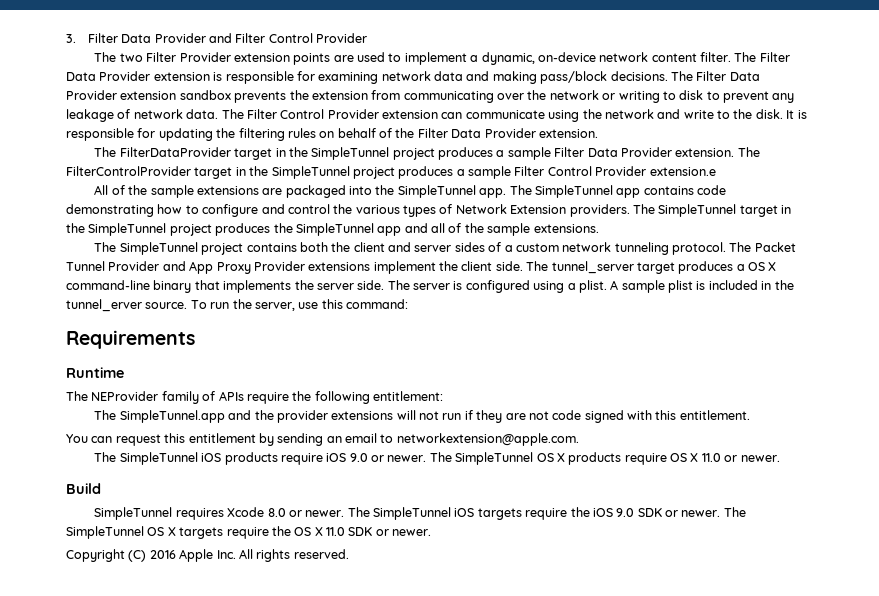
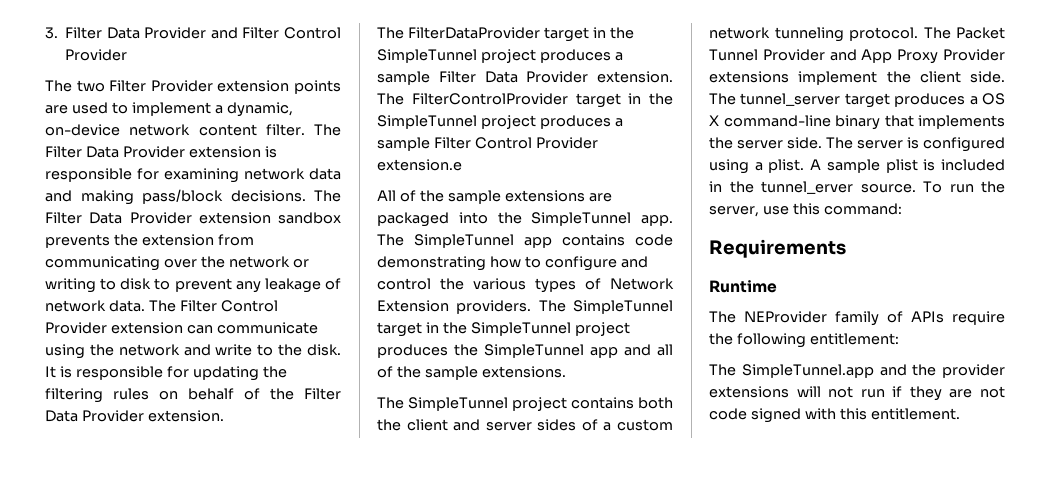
[66,433,579,446] [94,452,780,465] [66,483,101,494] [94,507,746,520] [66,526,432,539] [66,549,349,562] // You can request this entitlement by sending an email to networkextension@apple.com. // The SimpleTunnel iOS products require iOS 9.0 or newer. The SimpleTunnel OS X products require OS X 11.0 or newer. // Build // SimpleTunnel requires Xcode 8.0 or newer. The SimpleTunnel iOS targets require the iOS 9.0 SDK or newer. The SimpleTunnel OS X targets require the OS X 11.0 SDK or newer. // Copyright (C) 2016 Apple Inc. All rights reserved. -> (960, 414) none

